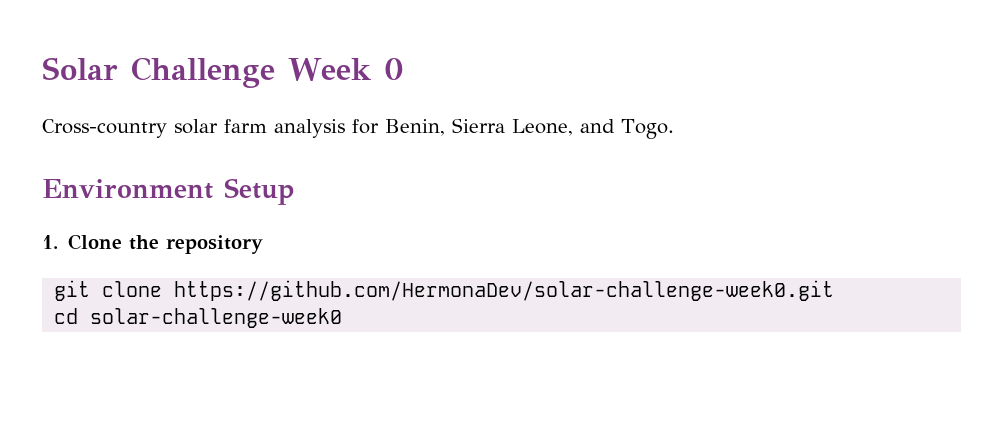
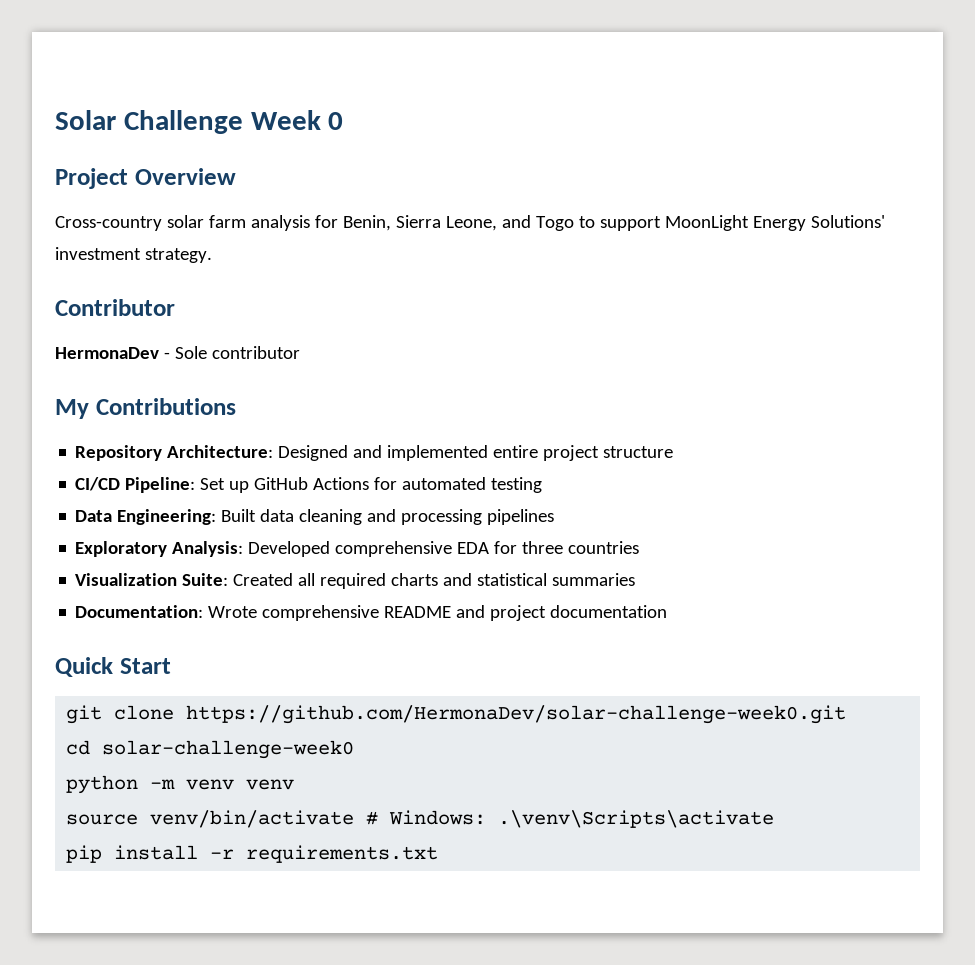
(404, 69) none -> [55,168,236,189] // Project Overview
[621,119,674,139] [42,178,294,205] [42,234,264,254] Togo. // Environment Setup // 1. Clone the repository -> [535,215,885,231] [55,247,212,263] [55,299,175,316] [55,346,300,359] [55,398,236,419] [75,445,674,461] [75,477,543,493] [75,509,555,525] [75,541,640,557] [75,573,636,589] [75,605,668,621] [55,657,171,677] Togo to support MoonLight Energy Solutions' investment strategy. // Contributor // HermonaDev - Sole contributor // My Contributions // Repository Architecture: Designed and implemented entire project structure // CI/CD Pipeline: Set up GitHub Actions for automated testing // Data Engineering: Built data cleaning and processing pipelines // Exploratory Analysis: Developed comprehensive EDA for three countries // Visualization Suite: Created all required charts and statistical summaries // Documentation: Wrote comprehensive README and project documentation // Quick Start
(343, 318) none -> [66,775,295,794] [66,810,775,828] [66,845,439,863] // python -m venv venv // source venv/bin/activate # Windows: .\venv\Scripts\activate // pip install -r requirements.txt

